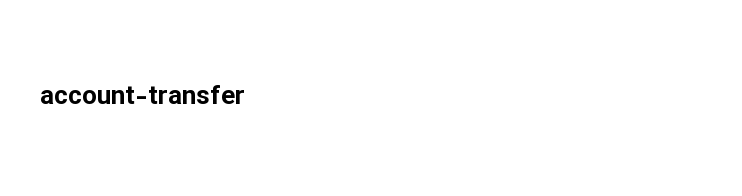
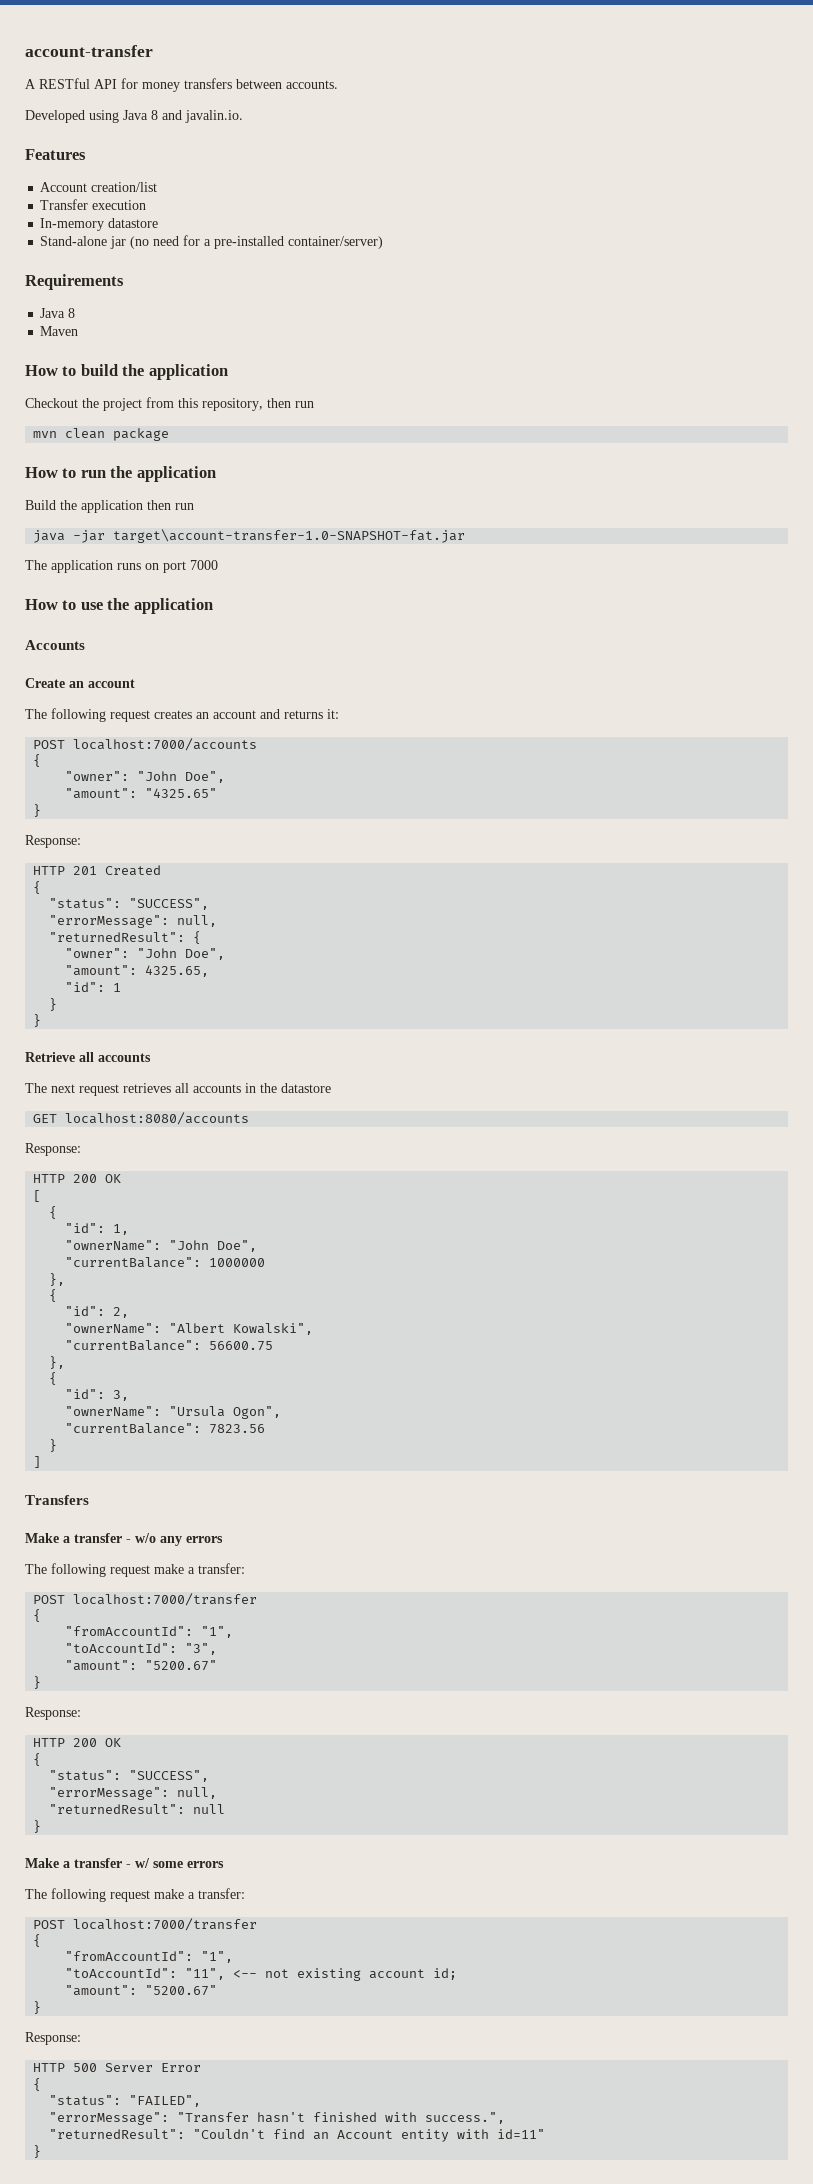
(245, 94) none -> [25,78,338,92] [25,110,243,123] [25,149,86,160] [40,182,158,192] [40,199,147,210] [40,218,159,231] [40,235,384,249] [25,274,124,290] [40,308,76,318] [40,326,79,336] [25,364,228,380] [25,397,314,411] [33,428,170,441] [25,466,216,482] [25,500,194,513] [33,529,466,543] [25,560,218,573] [25,598,213,614] [25,640,85,650] [25,678,135,688] [25,708,339,722] [33,738,258,751] [33,754,42,767] [65,771,226,783] [65,788,218,799] [33,804,42,817] [25,835,81,848] [33,865,162,876] [33,881,42,894] [49,898,210,910] [49,915,218,928] [49,931,202,944] [65,948,226,960] [65,965,210,977] [65,982,122,992] [49,998,58,1011] [33,1014,42,1027] [25,1052,151,1062] [25,1083,331,1096] [33,1112,250,1125] [25,1143,81,1156] [33,1174,122,1183] [33,1190,42,1202] [49,1206,58,1219] [65,1223,130,1235] [65,1240,258,1252] [65,1257,266,1268] [49,1273,66,1286] [49,1289,58,1302] [65,1306,130,1318] [65,1323,314,1335] [65,1340,274,1351] [49,1356,66,1369] [49,1372,58,1385] [65,1389,130,1401] [65,1406,282,1419] [65,1423,266,1434] [49,1439,58,1452] [33,1456,42,1468] [25,1495,89,1505] [25,1533,223,1546] [25,1563,245,1577] [33,1593,258,1606] [33,1609,42,1622] [65,1626,234,1638] [65,1643,218,1655] [65,1660,218,1671] [33,1676,42,1689] [25,1707,81,1720] [33,1738,122,1747] [33,1753,42,1766] [49,1770,210,1782] [49,1787,218,1800] [49,1804,226,1814] [33,1820,42,1833] [25,1858,224,1868] [25,1888,245,1902] [33,1918,258,1931] [33,1934,42,1947] [65,1951,234,1963] [65,1968,458,1981] [65,1985,218,1996] [33,2001,42,2014] [25,2032,81,2045] [33,2063,202,2072] [33,2078,42,2091] [49,2095,202,2107] [49,2112,506,2125] [49,2129,546,2142] [33,2145,42,2158] // A RESTful API for money transfers between accounts. // Developed using Java 8 and javalin.io. // Features // Account creation/list // Transfer execution // In-memory datastore // Stand-alone jar (no need for a pre-installed container/server) // Requirements // Java 8 // Maven // How to build the application // Checkout the project from this repository, then run // mvn clean package // How to run the application // Build the application then run // java -jar target\account-transfer-1.0-SNAPSHOT-fat.jar // The application runs on port 7000 // How to use the application // Accounts // Create an account // The following request creates an account and returns it: // POST localhost:7000/accounts // { // "owner": "John Doe", // "amount": "4325.65" // } // Response: // HTTP 201 Created // { // "status": "SUCCESS", // "errorMessage": null, // "returnedResult": { // "owner": "John Doe", // "amount": 4325.65, // "id": 1 // } // } // Retrieve all accounts // The next request retrieves all accounts in the datastore // GET localhost:8080/accounts // Response: // HTTP 200 OK // [ // { // "id": 1, // "ownerName": "John Doe", // "currentBalance": 1000000 // }, // { // "id": 2, // "ownerName": "Albert Kowalski", // "currentBalance": 56600.75 // }, // { // "id": 3, // "ownerName": "Ursula Ogon", // "currentBalance": 7823.56 // } // ] // Transfers // Make a transfer - w/o any errors // The following request make a transfer: // POST localhost:7000/transfer // { // "fromAccountId": "1", // "toAccountId": "3", // "amount": "5200.67" // } // Response: // HTTP 200 OK // { // "status": "SUCCESS", // "errorMessage": null, // "returnedResult": null // } // Make a transfer - w/ some errors // The following request make a transfer: // POST localhost:7000/transfer // { // "fromAccountId": "1", // "toAccountId": "11", <-- not existing account id; // "amount": "5200.67" // } // Response: // HTTP 500 Server Error // { // "status": "FAILED", // "errorMessage": "Transfer hasn't finished with success.", // "returnedResult": "Couldn't find an Account entity with id=11" // }

